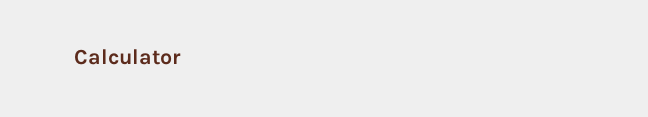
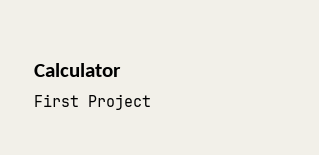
(181, 57) none -> [34,94,151,110] // First Project

